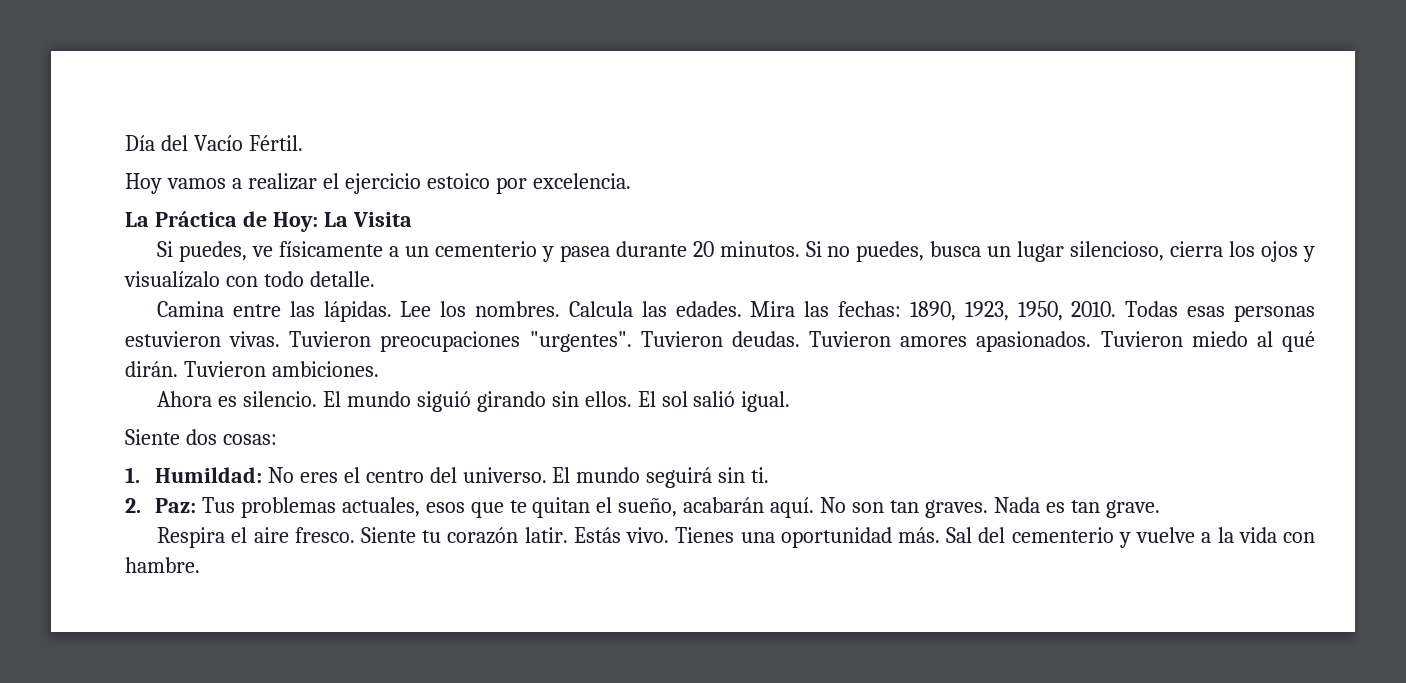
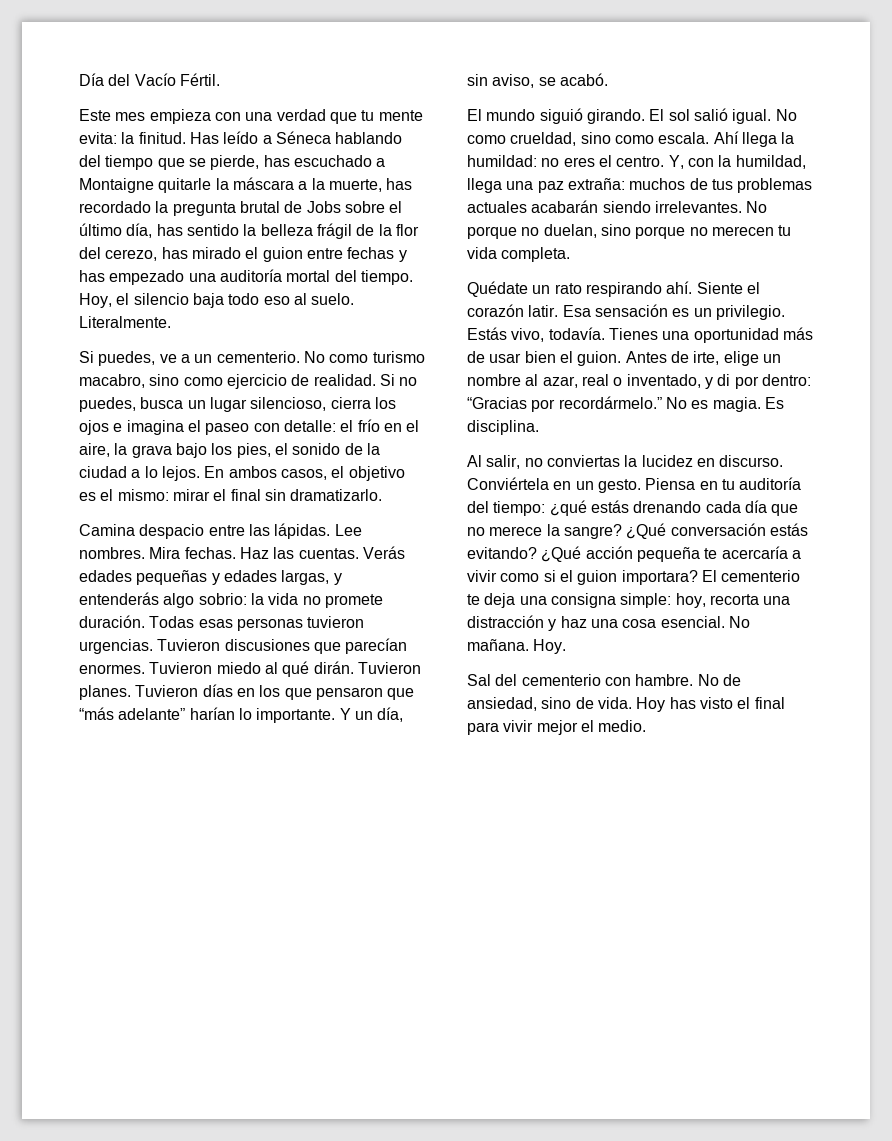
[125,173,631,194] [125,211,412,232] Hoy vamos a realizar el ejercicio estoico por excelencia. // La Práctica de Hoy: La Visita -> [79,109,423,124] [79,131,403,144] [79,155,386,170] [79,177,413,193] [79,201,403,216] [79,223,419,239] [79,247,407,262] [79,269,413,285] [79,293,355,308] [79,316,171,328] Este mes empieza con una verdad que tu mente evita: la finitud. Has leído a Séneca hablando del tiempo que se pierde, has escuchado a Montaigne quitarle la máscara a la muerte, has recordado la pregunta brutal de Jobs sobre el último día, has sentido la belleza frágil de la flor del cerezo, has mirado el guion entre fechas y has empezado una auditoría mortal del tiempo. Hoy, el silencio baja todo eso al suelo. Literalmente.
[278,241,383,257] físicamente -> (177, 358) none
[434,241,800,262] cementerio y pasea durante 20 minutos. -> [216,351,425,363] [79,374,376,389] cementerio. No como turismo macabro, sino como ejercicio de realidad.
[1303,246,1316,262] [124,271,375,288] y visualízalo con todo detalle. -> [113,419,420,435] [79,443,380,458] [79,466,405,481] [79,489,383,501] e imagina el paseo con detalle: el frío en el aire, la grava bajo los pies, el sonido de la ciudad a lo lejos. En ambos casos, el objetivo es el mismo: mirar el final sin dramatizarlo.
(225, 309) none -> [139,524,205,539] despacio
[440,301,1315,322] [125,331,1092,352] los nombres. Calcula las edades. Mira las fechas: 1890, 1923, 1950, 2010. Todas esas personas estuvieron vivas. Tuvieron preocupaciones "urgentes". Tuvieron deudas. Tuvieron amores apasionados. -> [79,546,405,559] [79,570,342,585] [79,592,383,608] [79,615,365,631] [79,638,408,654] [79,664,145,674] nombres. Mira fechas. Haz las cuentas. Verás edades pequeñas y edades largas, y entenderás algo sobrio: la vida no promete duración. Todas esas personas tuvieron urgencias. Tuvieron discusiones que parecían enormes.
[271,361,379,377] [157,391,791,412] [125,429,277,445] [125,467,770,488] [125,497,1160,518] [157,527,1315,548] [125,557,200,573] ambiciones. // Ahora es silencio. El mundo siguió girando sin ellos. El sol salió igual. // Siente dos cosas: // 1. Humildad: No eres el centro del universo. El mundo seguirá sin ti. // 2. Paz: Tus problemas actuales, esos que te quitan el sueño, acabarán aquí. No son tan graves. Nada es tan grave. // Respira el aire fresco. Siente tu corazón latir. Estás vivo. Tienes una oportunidad más. Sal del cementerio y vuelve a la vida con hambre. -> [79,684,415,700] [79,707,404,723] [467,73,608,88] [467,108,797,124] [467,131,795,147] [467,155,806,169] [467,178,813,193] [467,200,768,213] [467,224,792,239] [467,247,571,262] [467,281,760,297] [467,304,785,320] [467,327,813,343] [467,351,781,366] [467,374,811,389] [467,396,784,412] [467,420,539,435] [467,455,784,469] [467,477,802,493] [467,500,799,516] [467,523,808,539] [467,546,801,562] [467,570,801,585] [467,593,791,608] [467,615,750,631] [467,639,567,654] [467,674,741,686] [467,697,785,712] [467,720,647,735] planes. Tuvieron días en los que pensaron que “más adelante” harían lo importante. Y un día, sin aviso, se acabó. // El mundo siguió girando. El sol salió igual. No como crueldad, sino como escala. Ahí llega la humildad: no eres el centro. Y, con la humildad, llega una paz extraña: muchos de tus problemas actuales acabarán siendo irrelevantes. No porque no duelan, sino porque no merecen tu vida completa. // Quédate un rato respirando ahí. Siente el corazón latir. Esa sensación es un privilegio. Estás vivo, todavía. Tienes una oportunidad más de usar bien el guion. Antes de irte, elige un nombre al azar, real o inventado, y di por dentro: “Gracias por recordármelo.” No es magia. Es disciplina. // Al salir, no conviertas la lucidez en discurso. Conviértela en un gesto. Piensa en tu auditoría del tiempo: ¿qué estás drenando cada día que no merece la sangre? ¿Qué conversación estás evitando? ¿Qué acción pequeña te acercaría a vivir como si el guion importara? El cementerio te deja una consigna simple: hoy, recorta una distracción y haz una cosa esencial. No mañana. Hoy. // Sal del cementerio con hambre. No de ansiedad, sino de vida. Hoy has visto el final para vivir mejor el medio.

